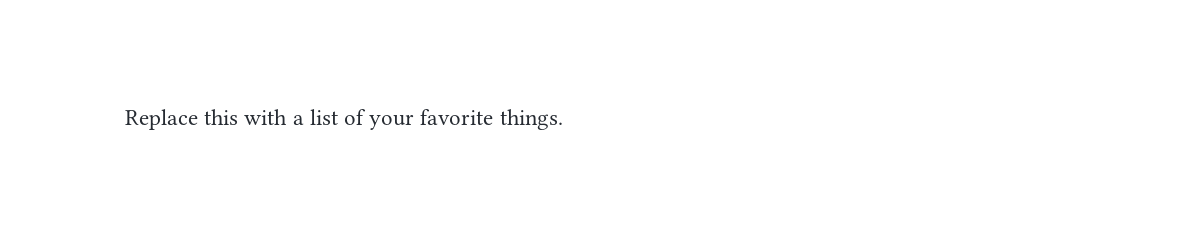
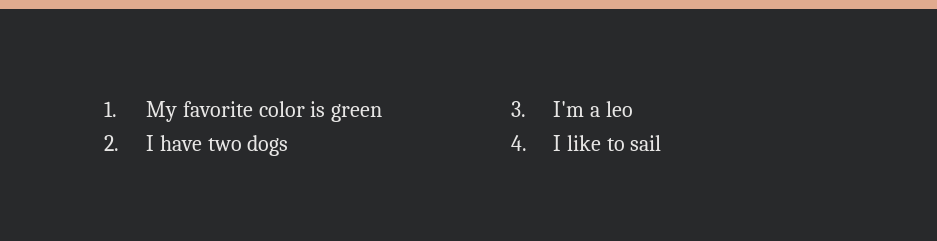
[125,109,563,130] Replace this with a list of your favorite things. -> [104,101,383,122] [104,135,289,156] [511,101,633,117] [511,135,662,151] 1. My favorite color is green // 2. I have two dogs // 3. I'm a leo // 4. I like to sail

